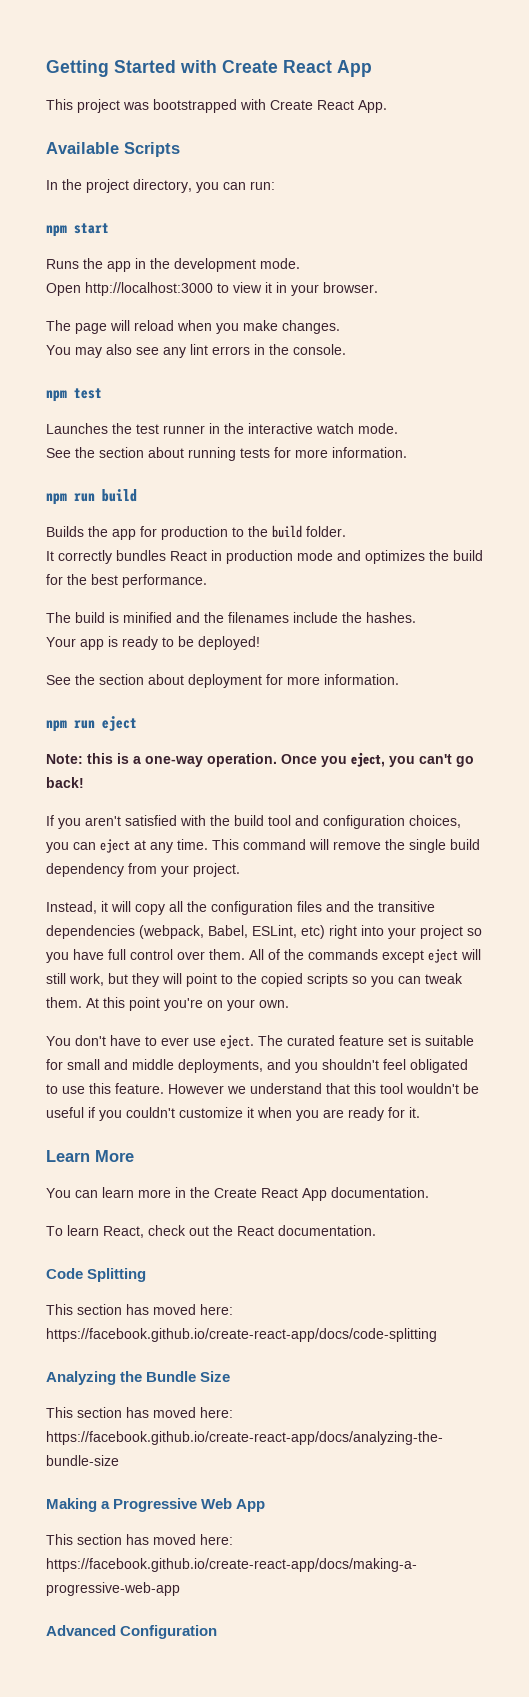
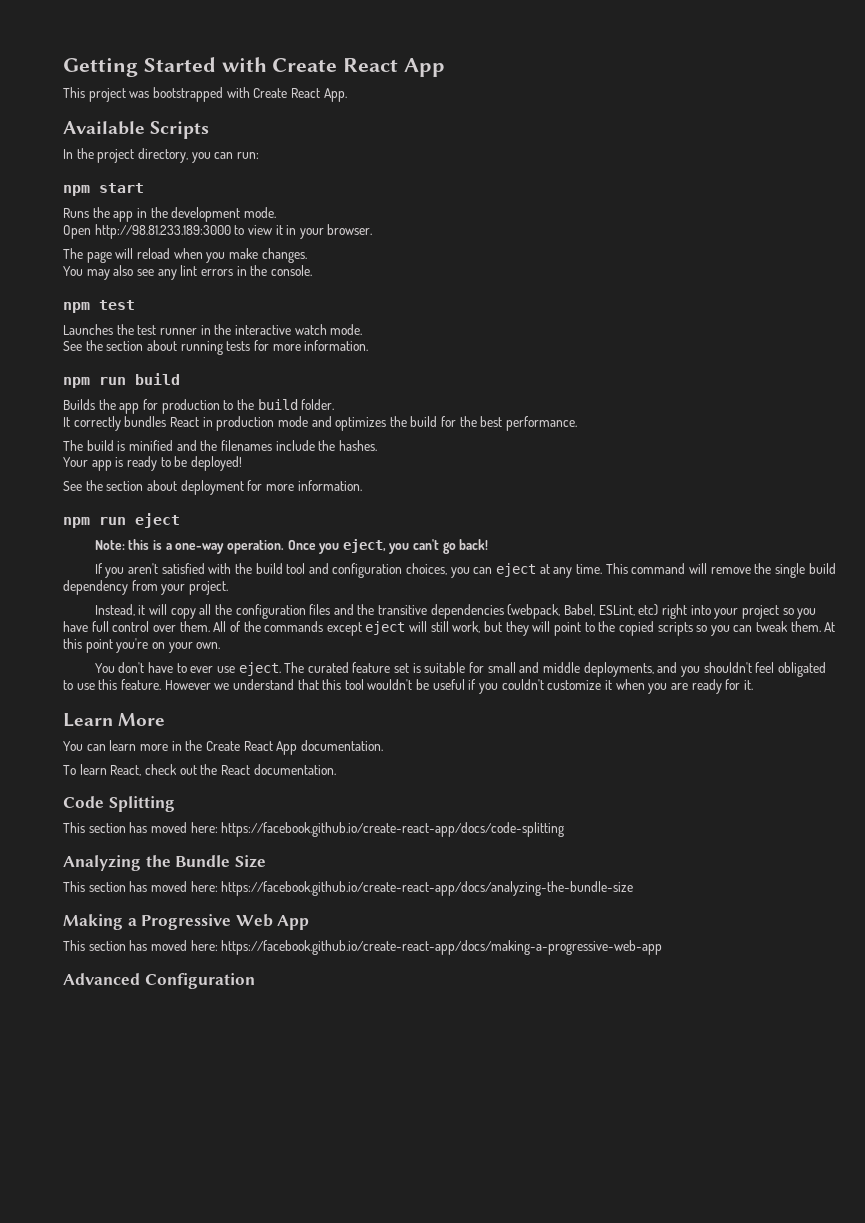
[85,282,213,296] http://localhost:3000 -> [94,224,231,239] http://98.81.233.189:3000

